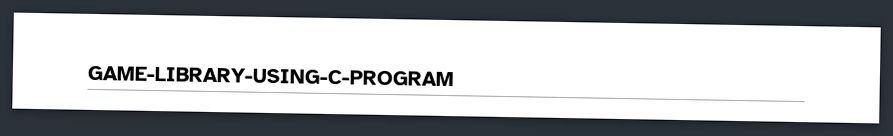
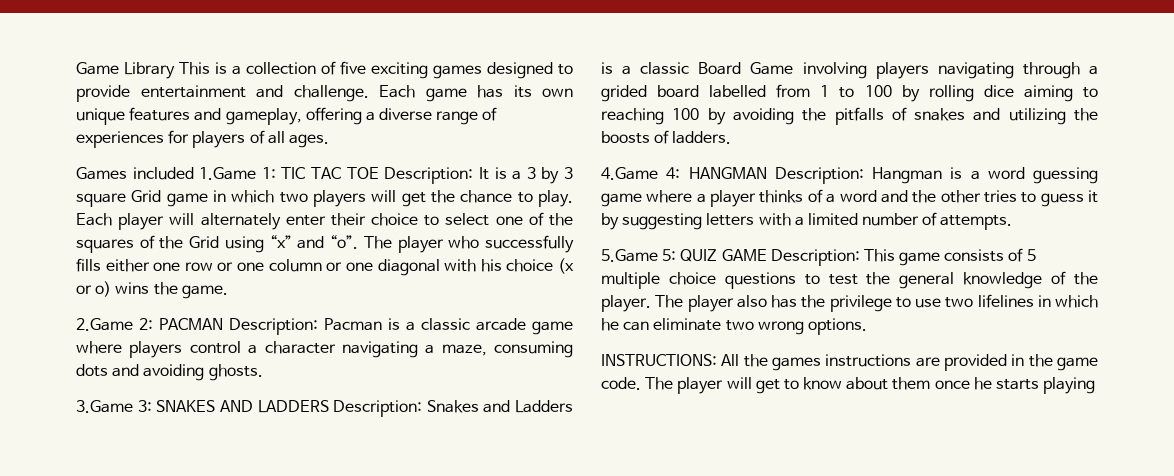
[87,65,454,87] GAME-LIBRARY-USING-C-PROGRAM -> [76,61,573,79] [76,85,573,102] [76,107,498,125] [76,130,329,148] [76,167,574,184] [76,190,573,207] [76,212,573,230] [76,235,574,253] [76,258,575,276] [76,281,228,299] [76,318,573,335] [76,341,573,358] [76,364,263,381] [76,400,573,417] [601,62,1098,79] [601,84,1098,102] [601,107,1098,125] [601,130,732,144] [601,167,1098,184] [601,189,1098,207] [601,212,1013,230] [601,248,1036,266] [601,271,1098,289] [601,294,1098,312] [601,318,867,335] [601,354,1098,371] [601,377,1096,394] Game Library This is a collection of five exciting games designed to provide entertainment and challenge. Each game has its own unique features and gameplay, offering a diverse range of experiences for players of all ages. // Games included 1.Game 1: TIC TAC TOE Description: It is a 3 by 3 square Grid game in which two players will get the chance to play. Each player will alternately enter their choice to select one of the squares of the Grid using “x” and “o”. The player who successfully fills either one row or one column or one diagonal with his choice (x or o) wins the game. // 2.Game 2: PACMAN Description: Pacman is a classic arcade game where players control a character navigating a maze, consuming dots and avoiding ghosts. // 3.Game 3: SNAKES AND LADDERS Description: Snakes and Ladders is a classic Board Game involving players navigating through a grided board labelled from 1 to 100 by rolling dice aiming to reaching 100 by avoiding the pitfalls of snakes and utilizing the boosts of ladders. // 4.Game 4: HANGMAN Description: Hangman is a word guessing game where a player thinks of a word and the other tries to guess it by suggesting letters with a limited number of attempts. // 5.Game 5: QUIZ GAME Description: This game consists of 5 multiple choice questions to test the general knowledge of the player. The player also has the privilege to use two lifelines in which he can eliminate two wrong options. // INSTRUCTIONS: All the games instructions are provided in the game code. The player will get to know about them once he starts playing

